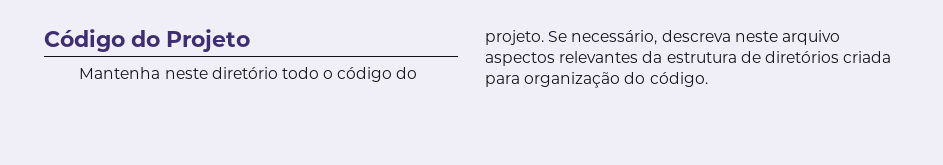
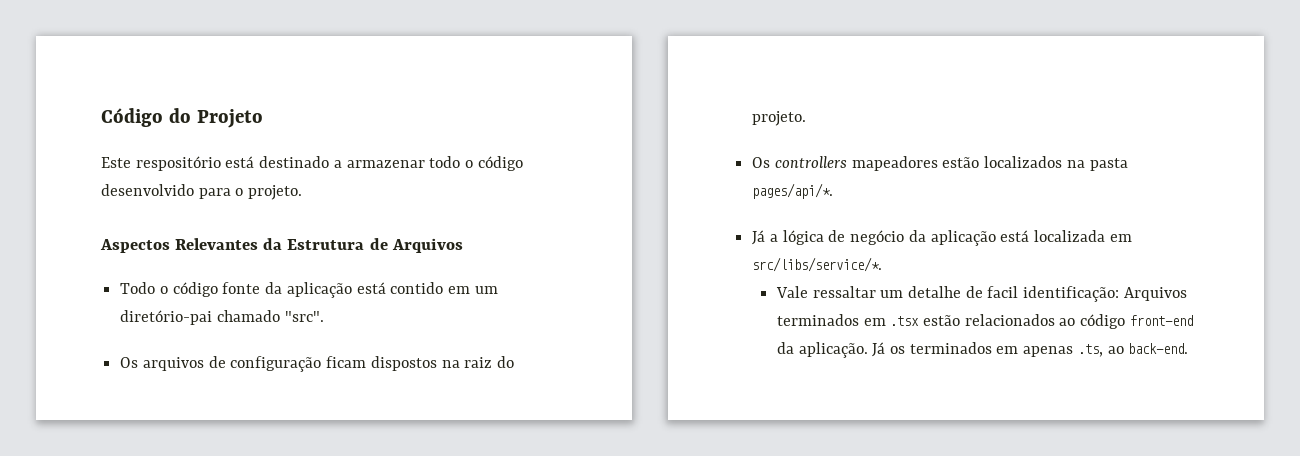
[79,67,418,82] [485,30,840,45] [485,51,892,66] [485,72,708,88] Mantenha neste diretório todo o código do projeto. Se necessário, descreva neste arquivo aspectos relevantes da estrutura de diretórios criada para organização do código. -> [101,156,523,171] [101,184,303,200] [100,238,463,253] [120,282,498,298] [120,310,324,325] [120,356,515,372] [752,111,807,126] [752,156,1128,171] [752,183,834,199] [752,230,1132,246] [752,257,883,272] [775,286,1187,302] [776,314,1193,329] [776,342,1189,358] Este respositório está destinado a armazenar todo o código desenvolvido para o projeto. // Aspectos Relevantes da Estrutura de Arquivos // Todo o código fonte da aplicação está contido em um diretório-pai chamado "src". // Os arquivos de configuração ficam dispostos na raiz do projeto. // Os controllers mapeadores estão localizados na pasta pages/api/*. // Já a lógica de negócio da aplicação está localizada em src/libs/service/*. // Vale ressaltar um detalhe de facil identificação: Arquivos terminados em .tsx estão relacionados ao código front-end da aplicação. Já os terminados em apenas .ts, ao back-end.

